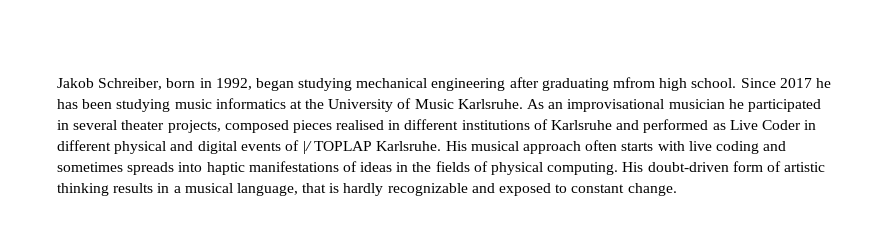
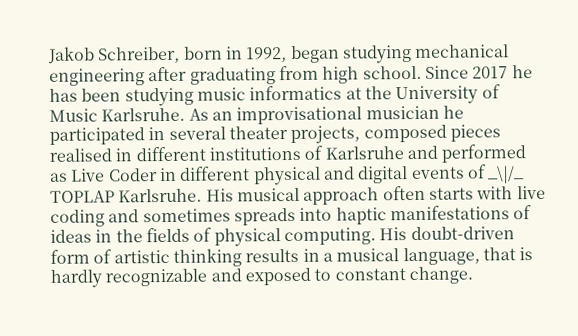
[613,77,656,88] mfrom -> [278,65,319,81] from
[302,141,313,154] |/ -> [486,165,526,184] _\|/_

